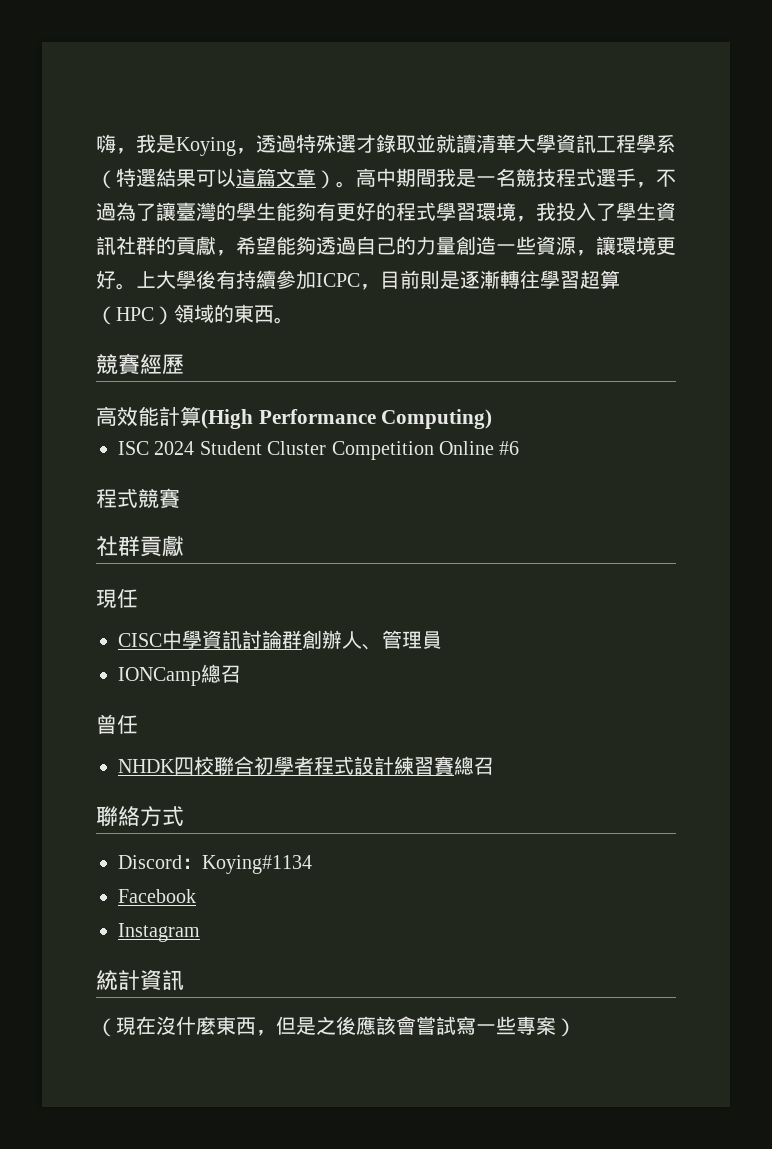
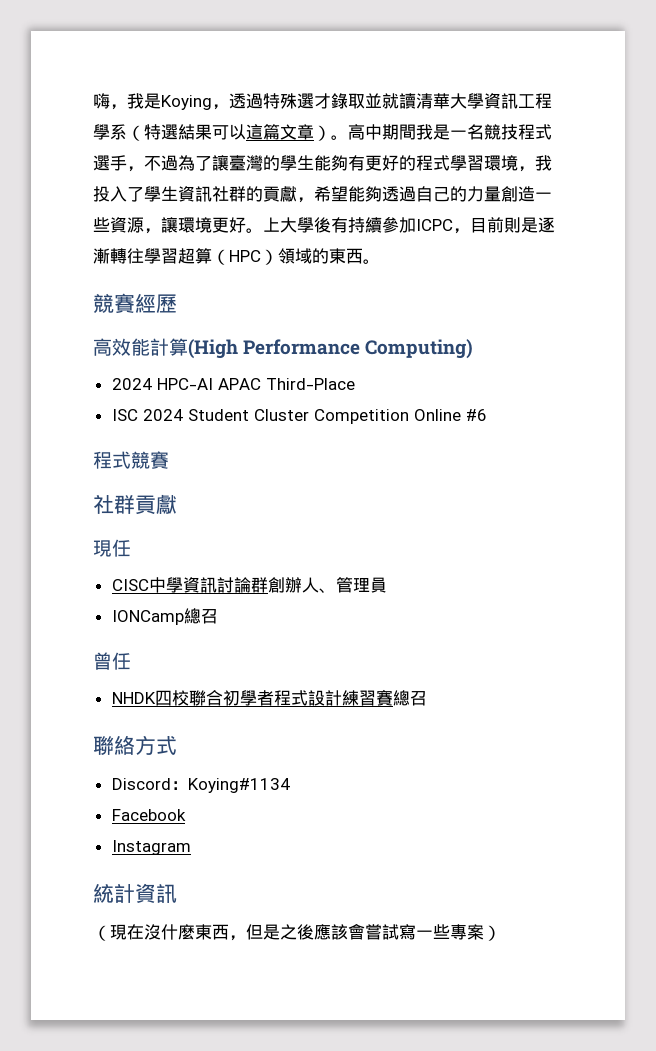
(493, 419) none -> [111,378,355,390] // 2024 HPC-AI APAC Third-Place

